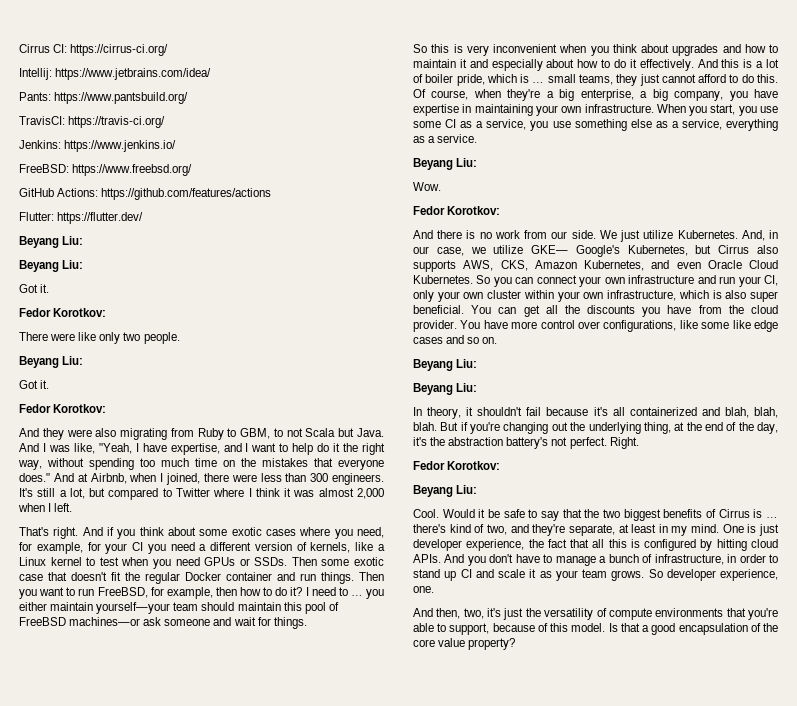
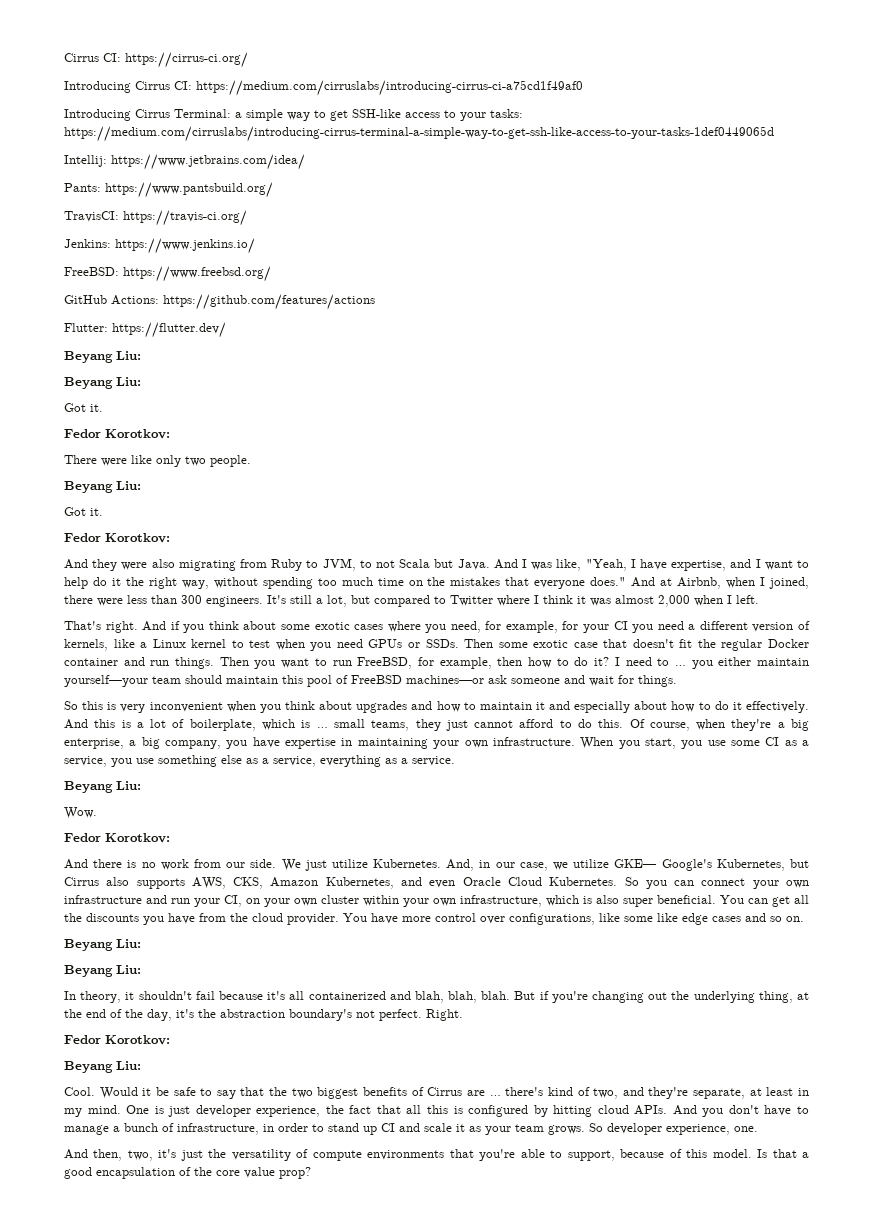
(169, 50) none -> [64,80,583,96] [64,109,523,121] [64,126,774,142] // Introducing Cirrus CI: https://medium.com/cirruslabs/introducing-cirrus-ci-a75cd1f49af0 // Introducing Cirrus Terminal: a simple way to get SSH-like access to your tasks: https://medium.com/cirruslabs/introducing-cirrus-terminal-a-simple-way-to-get-ssh-like-access-to-your-tasks-1def0449065d
[240,428,271,439] GBM, -> [322,558,356,571] JVM,
[425,74,485,86] boiler pride, -> [189,719,256,731] boilerplate,
[413,290,434,302] only -> [246,898,260,904] on
[506,437,549,449] battery's -> [289,1009,352,1021] boundary's
[753,509,763,518] is -> [466,1090,485,1096] are
[468,638,516,650] property? -> [279,1167,311,1179] prop?

